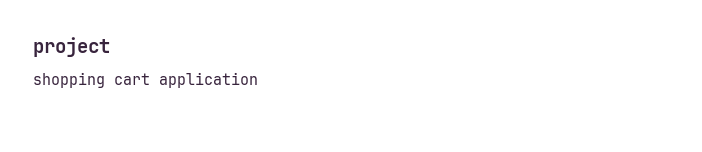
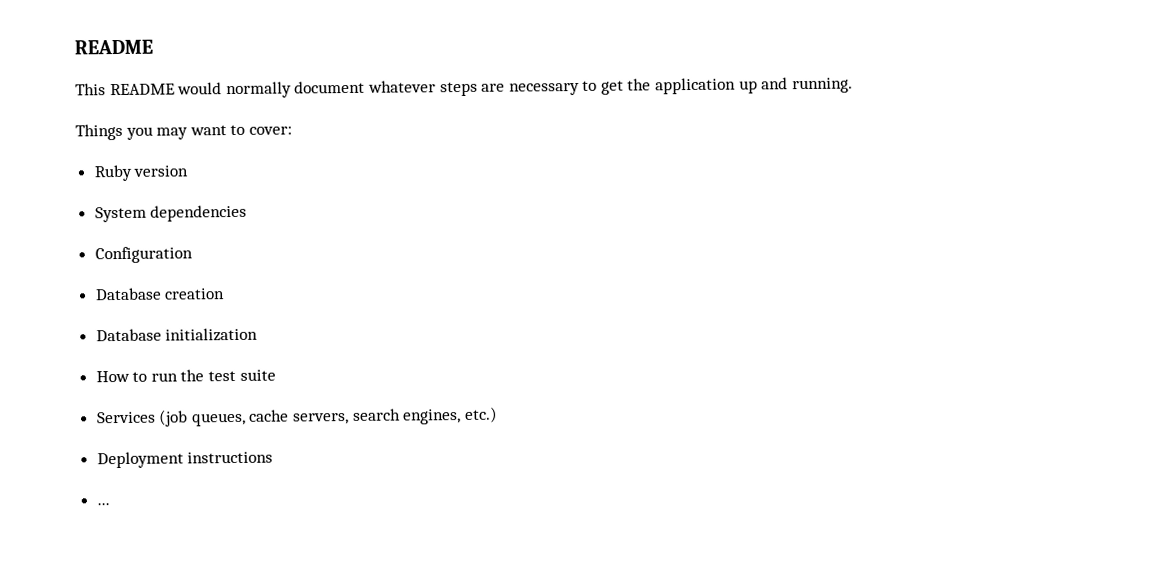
[33,37,110,57] [33,72,258,88] project // shopping cart application -> [74,39,153,55] [75,77,853,99] [75,123,292,141] [93,164,189,182] [94,204,248,223] [94,246,193,264] [94,287,226,301] [95,327,259,342] [95,369,276,383] [96,406,498,427] [96,451,274,469] [96,503,110,506] README // This README would normally document whatever steps are necessary to get the application up and running. // Things you may want to cover: // Ruby version // System dependencies // Configuration // Database creation // Database initialization // How to run the test suite // Services (job queues, cache servers, search engines, etc.) // Deployment instructions // ...

